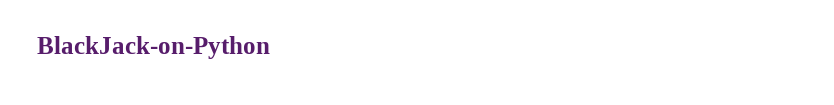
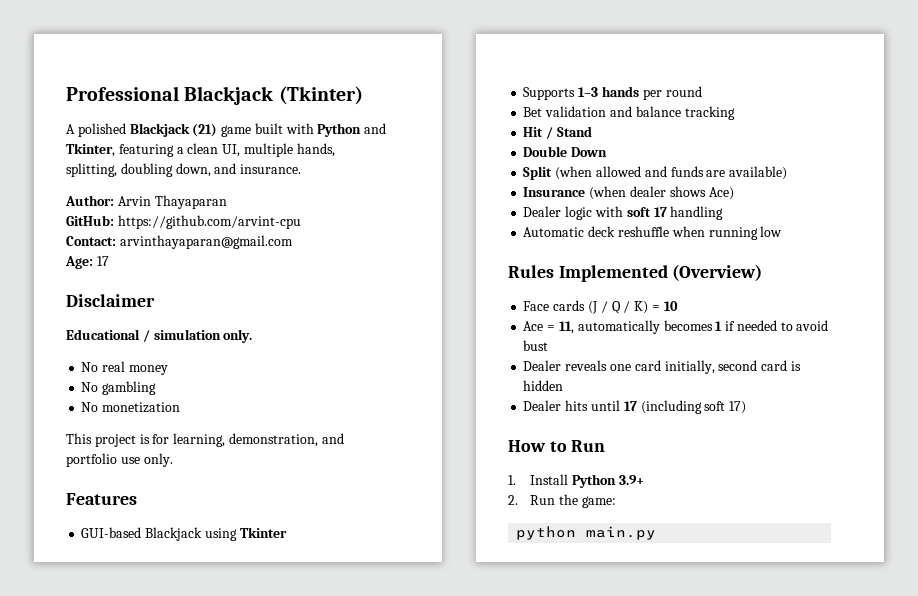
[37,36,270,59] BlackJack-on-Python -> [66,86,363,105] [66,123,387,137] [66,143,335,157] [66,163,302,177] [65,195,227,209] [66,215,301,229] [66,235,293,249] [65,256,109,269] [66,294,155,307] [66,329,253,343] [81,361,168,375] [81,381,157,395] [81,402,181,413] [66,433,344,447] [66,453,173,467] [66,493,137,505] [81,527,287,541] [523,86,702,100] [523,106,735,120] [523,126,592,139] [523,146,608,157] [523,166,788,180] [523,186,734,200] [523,206,724,220] [523,226,783,240] [508,264,763,282] [523,300,678,314] [523,320,829,334] [523,340,549,351] [523,360,801,374] [523,380,564,391] [523,400,747,414] [508,440,606,452] [508,474,644,488] [508,494,616,508] [516,526,657,540] Professional Blackjack (Tkinter) // A polished Blackjack (21) game built with Python and Tkinter, featuring a clean UI, multiple hands, splitting, doubling down, and insurance. // Author: Arvin Thayaparan // GitHub: https://github.com/arvint-cpu // Contact: arvinthayaparan@gmail.com // Age: 17 // Disclaimer // Educational / simulation only. // No real money // No gambling // No monetization // This project is for learning, demonstration, and portfolio use only. // Features // GUI-based Blackjack using Tkinter // Supports 1–3 hands per round // Bet validation and balance tracking // Hit / Stand // Double Down // Split (when allowed and funds are available) // Insurance (when dealer shows Ace) // Dealer logic with soft 17 handling // Automatic deck reshuffle when running low // Rules Implemented (Overview) // Face cards (J / Q / K) = 10 // Ace = 11, automatically becomes 1 if needed to avoid bust // Dealer reveals one card initially, second card is hidden // Dealer hits until 17 (including soft 17) // How to Run // 1. Install Python 3.9+ // 2. Run the game: // python main.py

